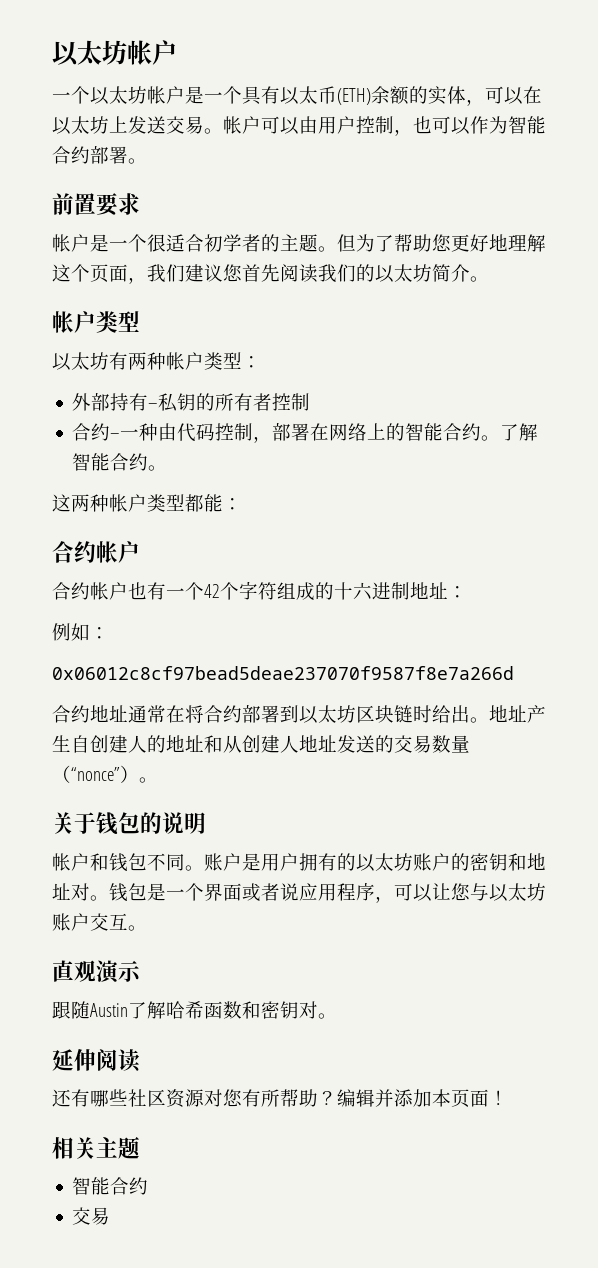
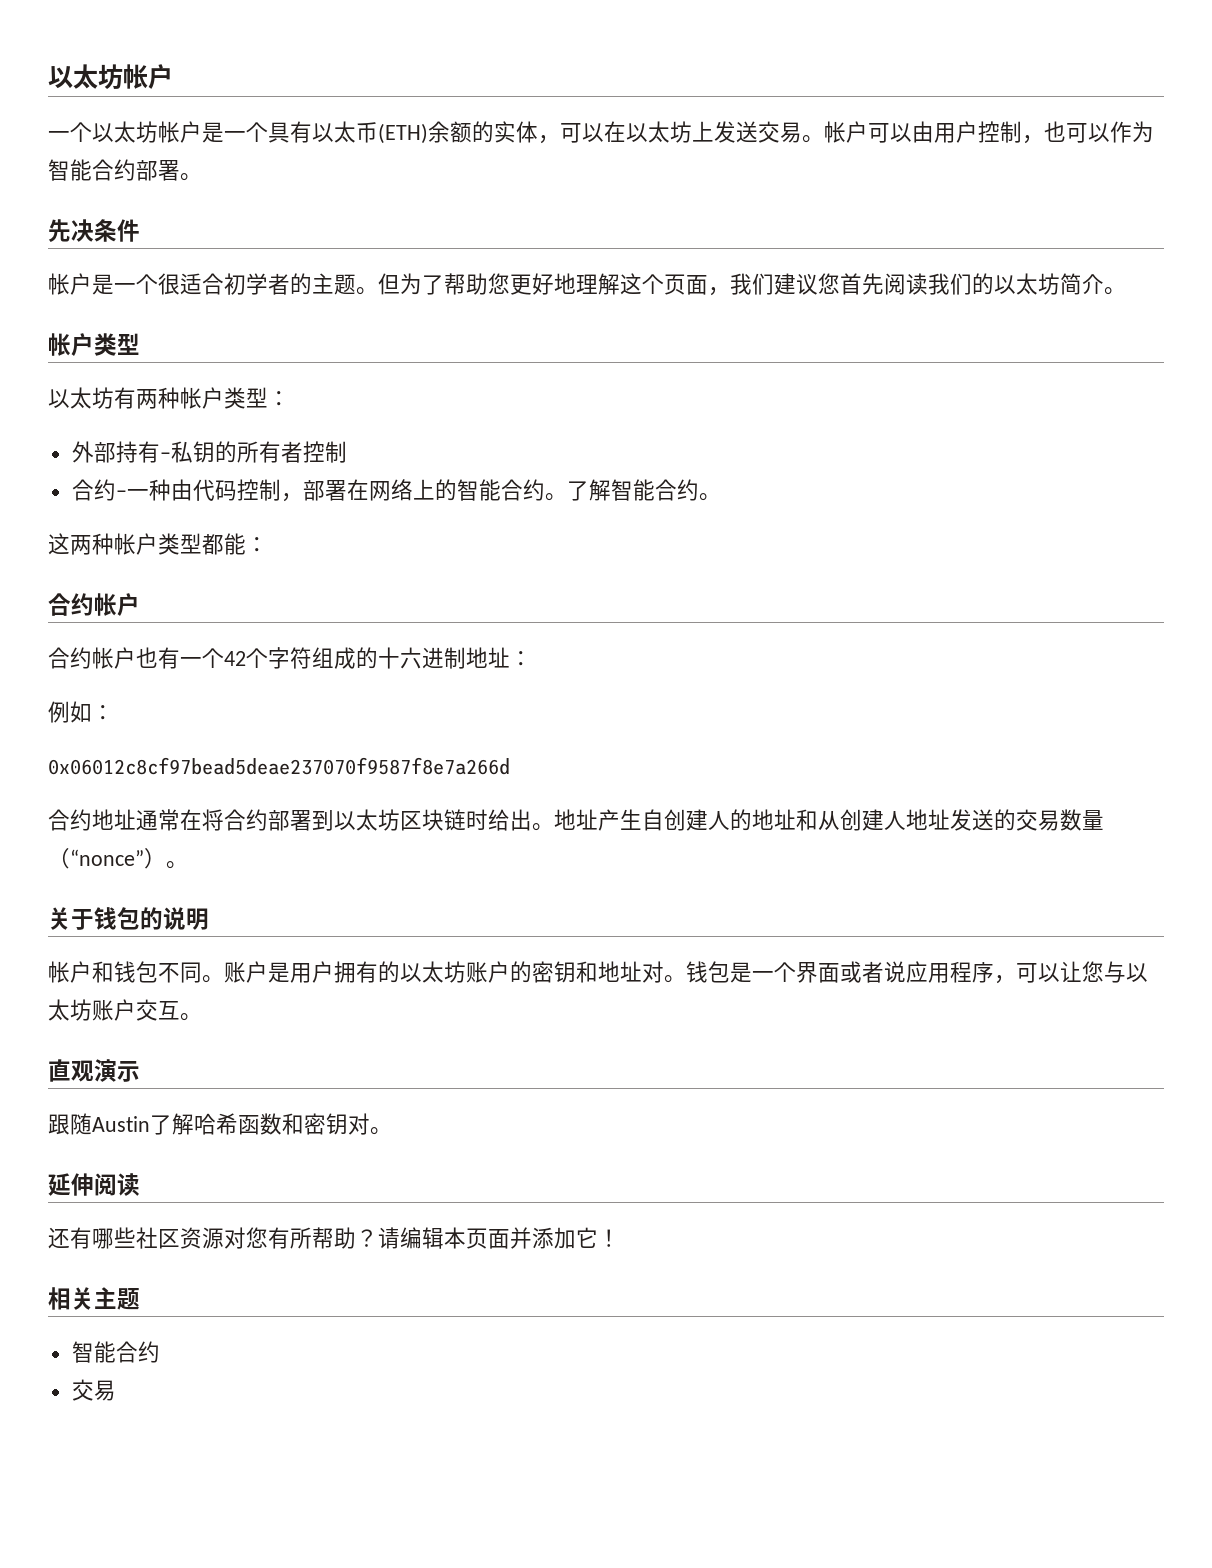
[52,193,140,216] 前置要求 -> [48,219,140,242] 先决条件
[337,1089,489,1108] 编辑并添加本页面 -> [378,1227,598,1249] 请编辑本页面并添加它

